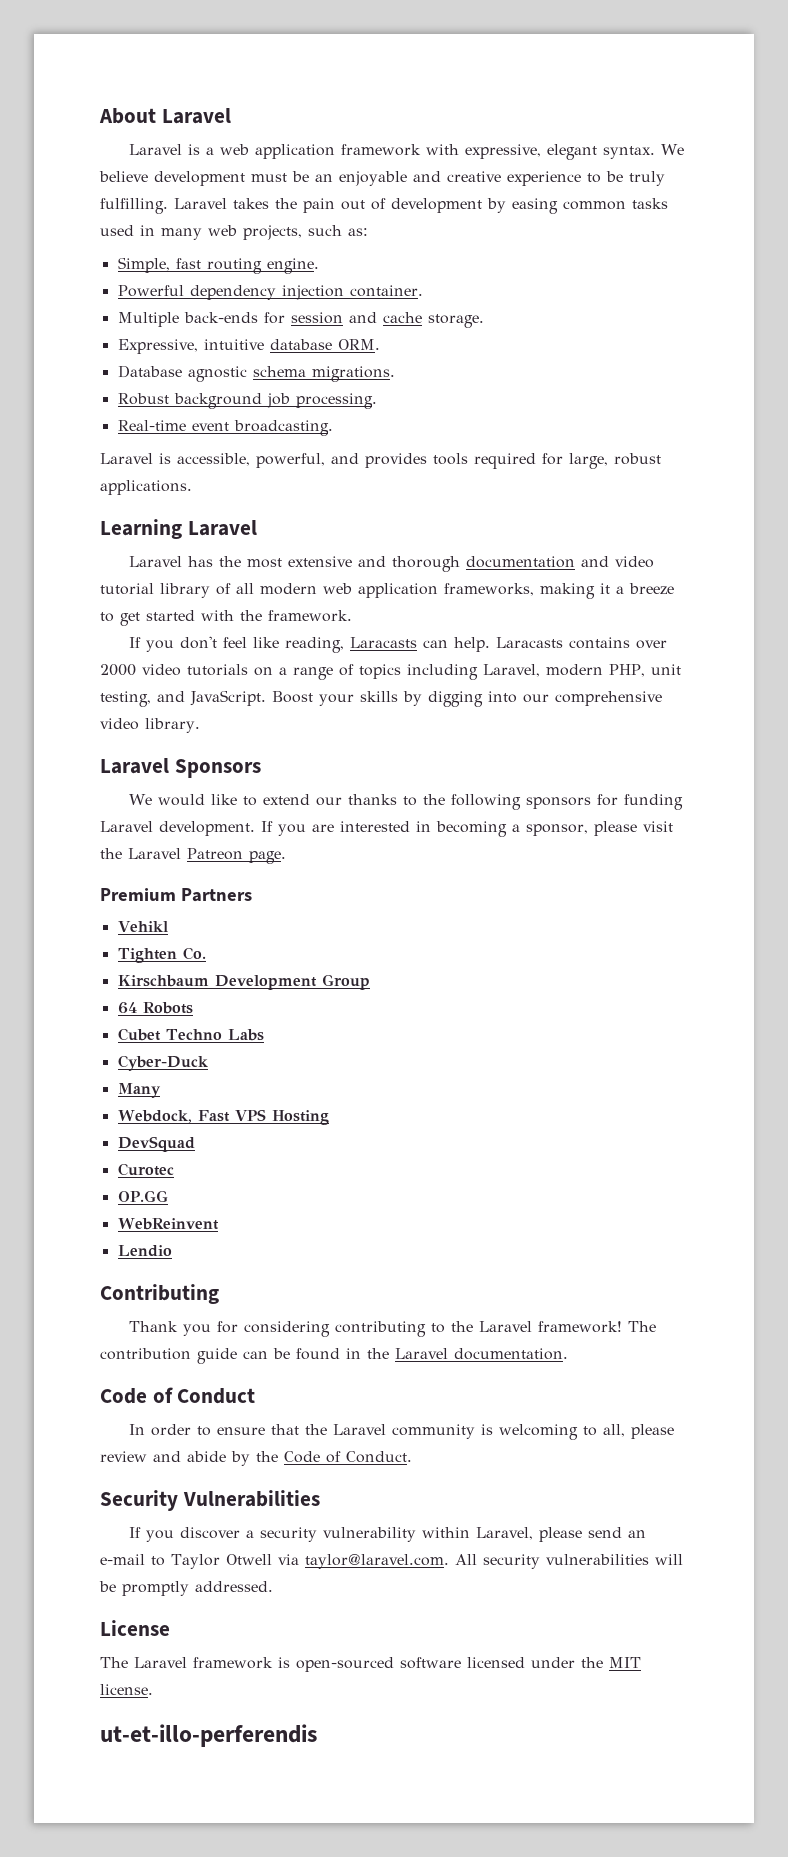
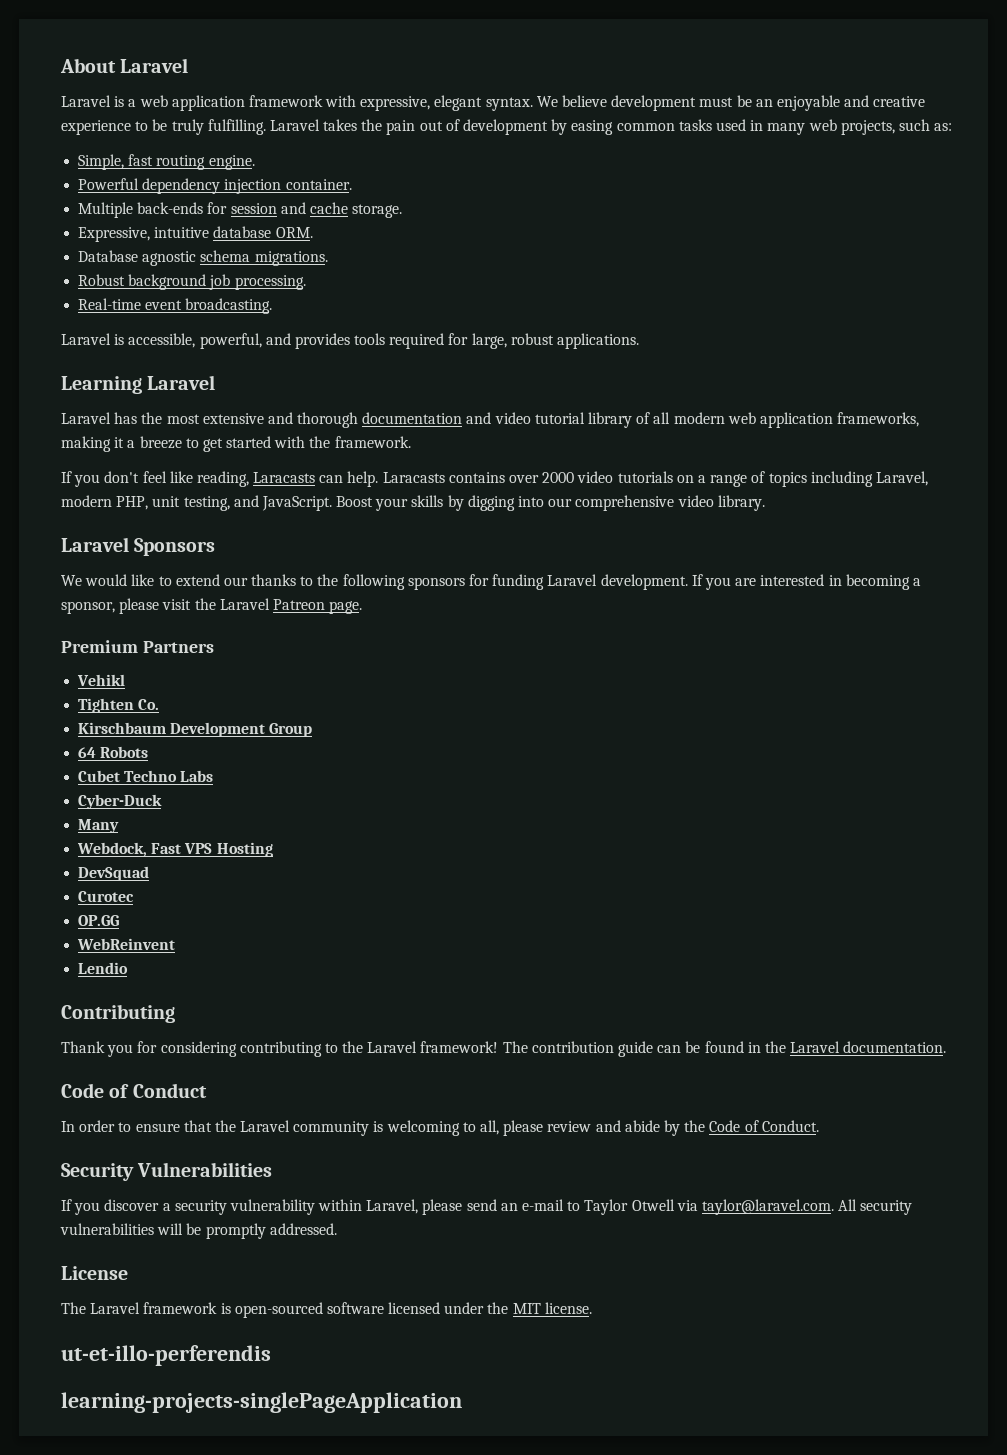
(317, 1735) none -> [61,1392,462,1413] // learning-projects-singlePageApplication

